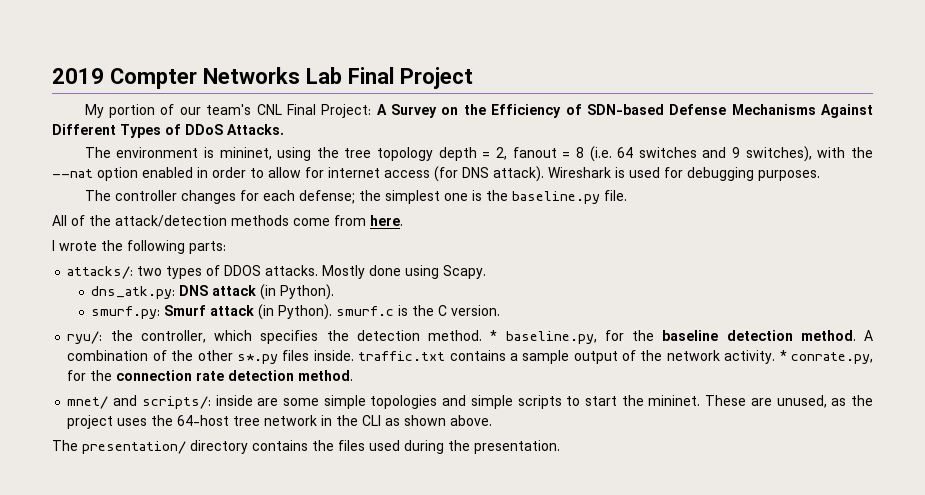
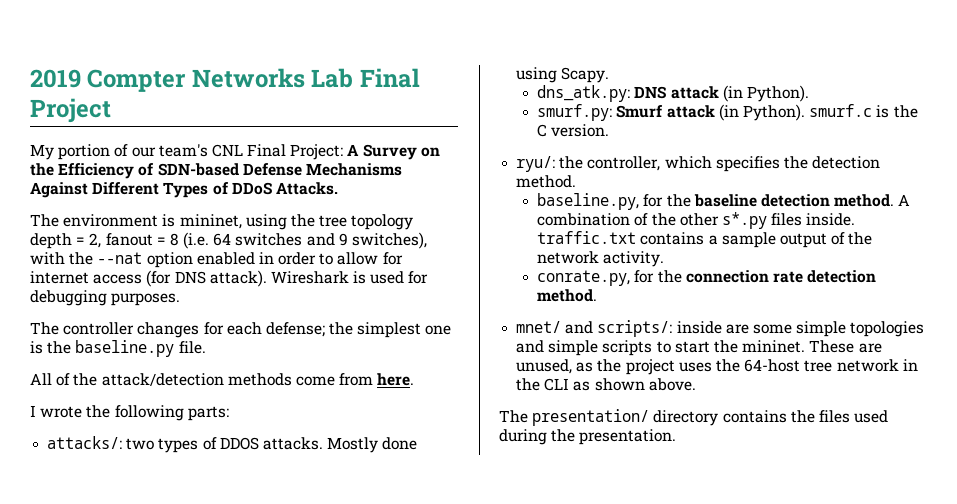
[490,330,498,341] * -> (577, 181) //
[779,350,787,361] * -> (665, 259) //

